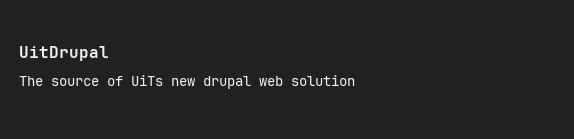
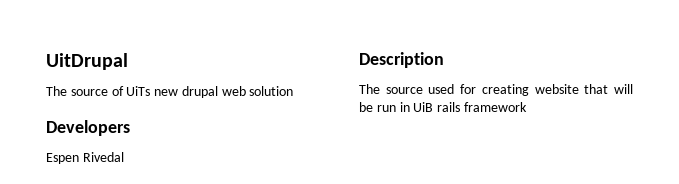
(355, 80) none -> [46,120,130,136] [46,152,124,164] [359,52,444,68] [359,84,633,96] [359,102,527,112] // Developers // Espen Rivedal // Description // The source used for creating website that will be run in UiB rails framework

